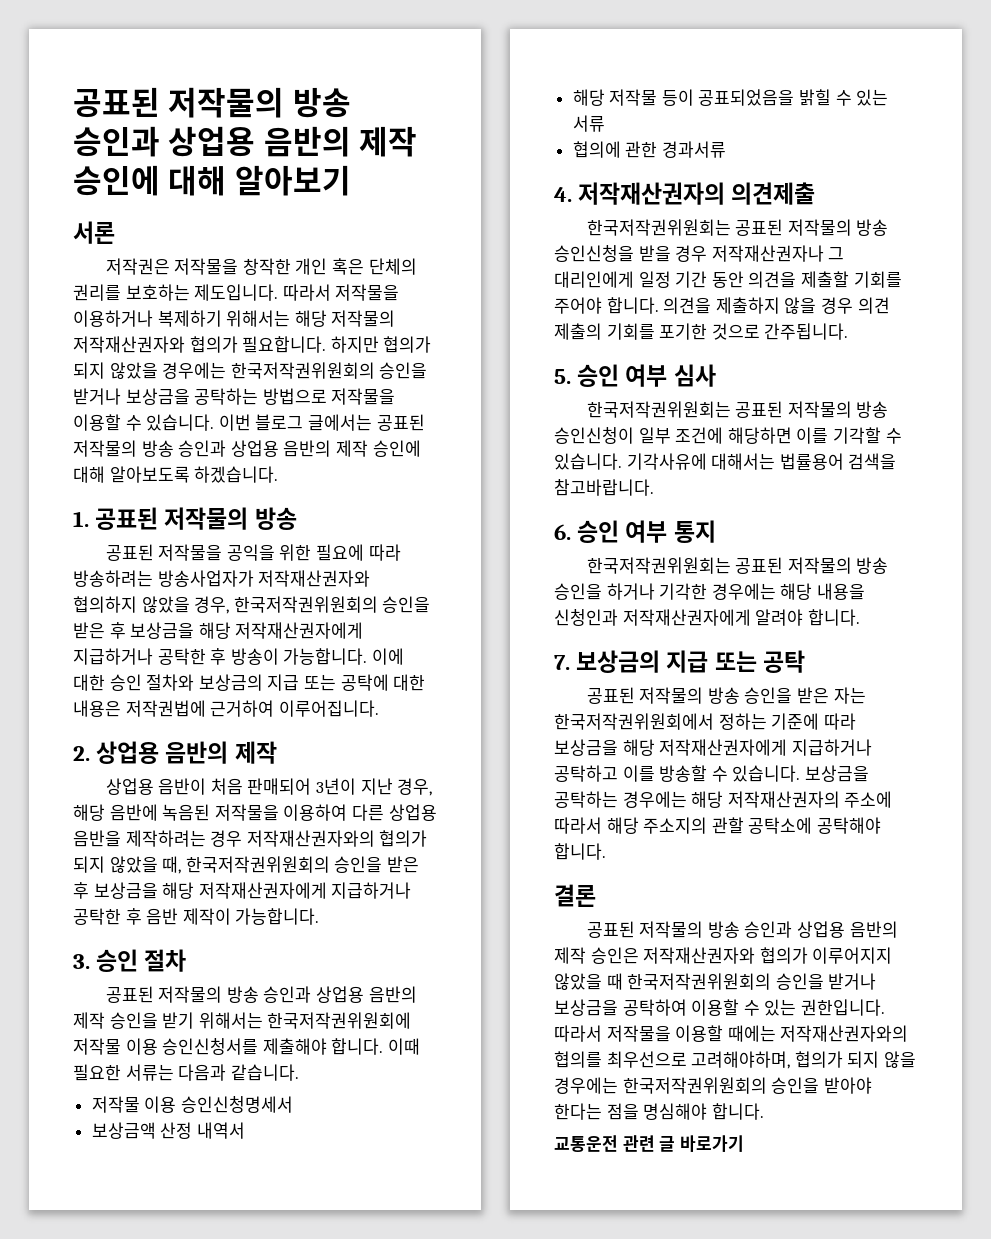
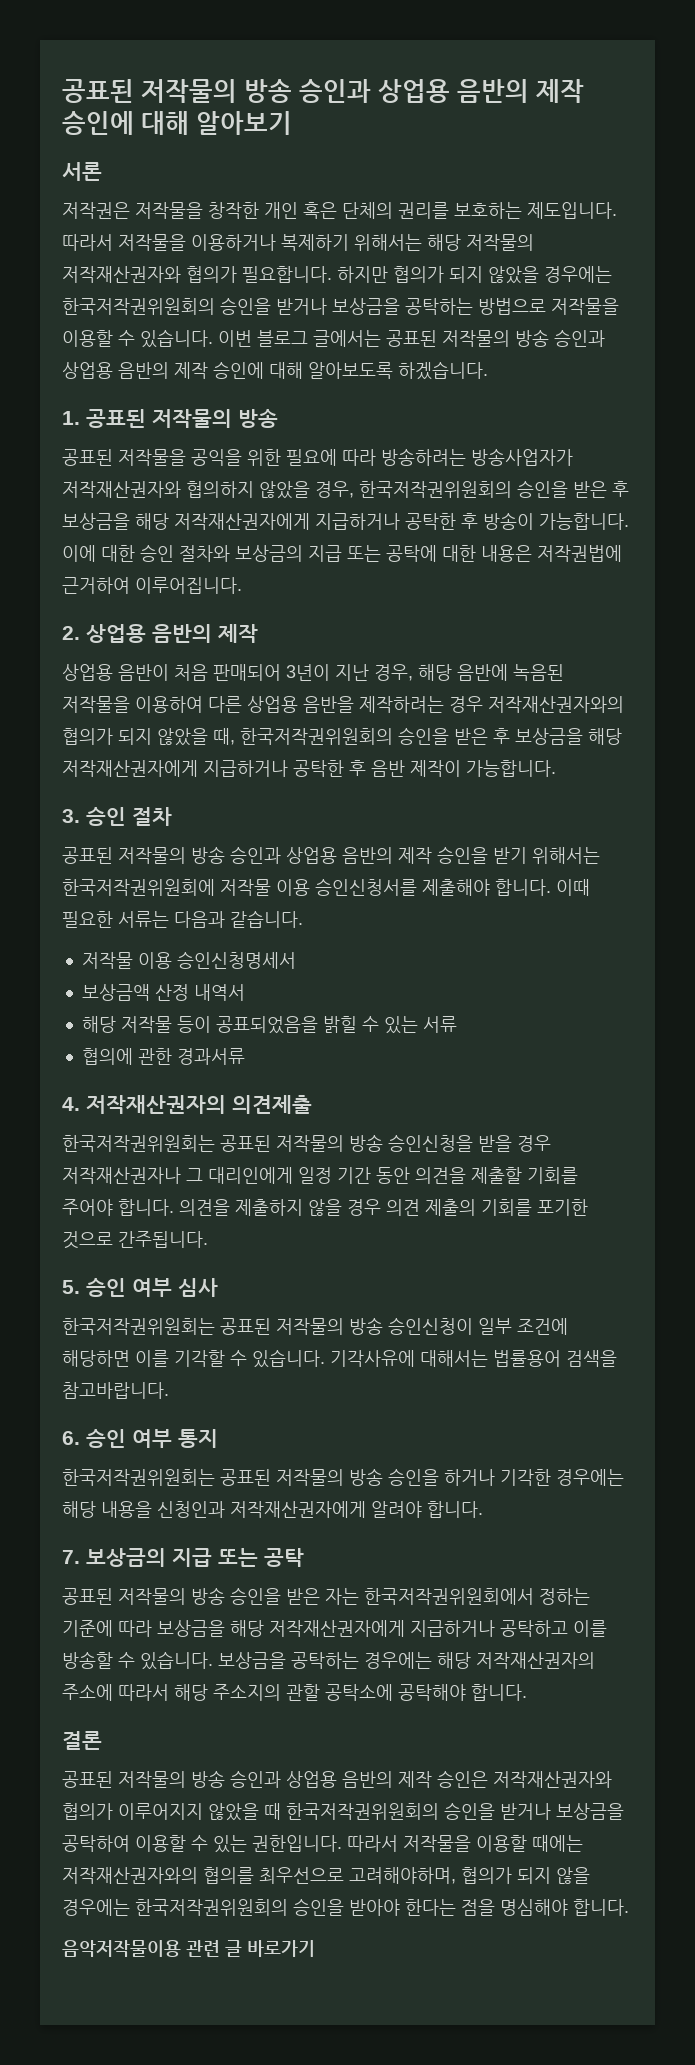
[554,1135,618,1152] 교통운전 -> [62,1940,181,1957] 음악저작물이용

